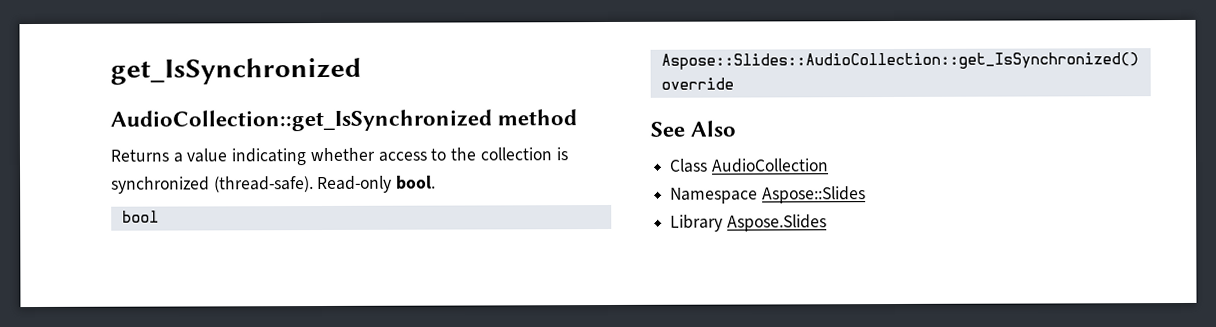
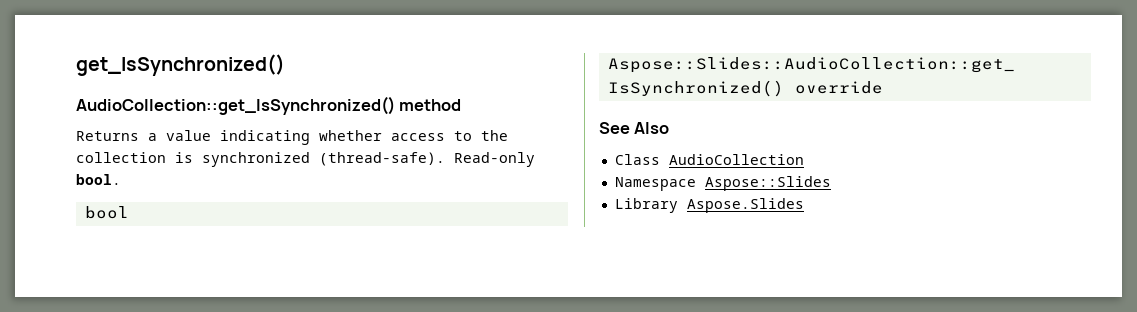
[110,57,362,85] [110,109,492,132] get_IsSynchronized // AudioCollection::get_IsSynchronized -> [76,54,285,76] [76,96,395,115] get_IsSynchronized() // AudioCollection::get_IsSynchronized()

